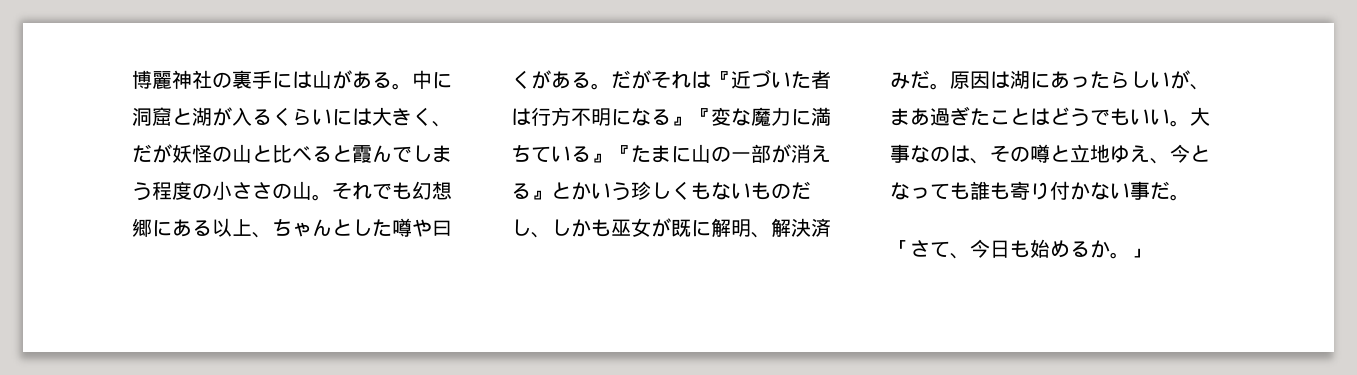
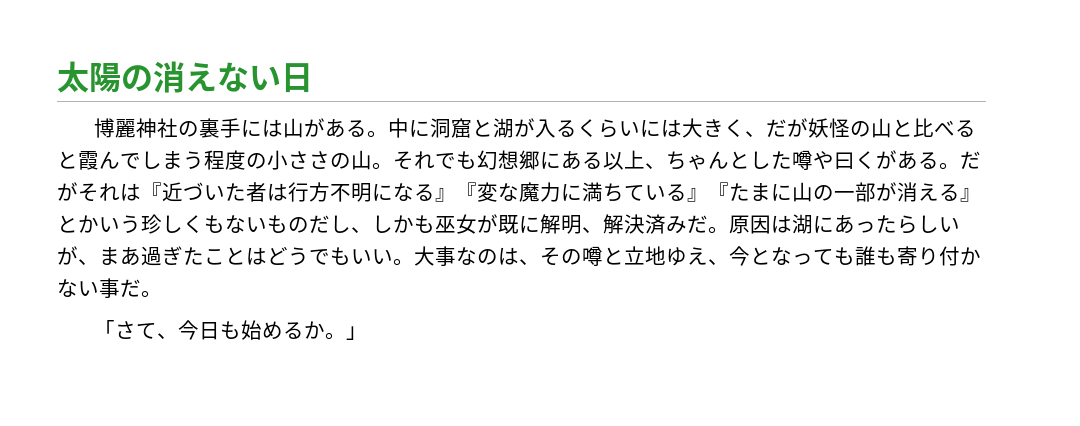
(132, 79) none -> [57,61,313,93] 太陽の消えない日 //

